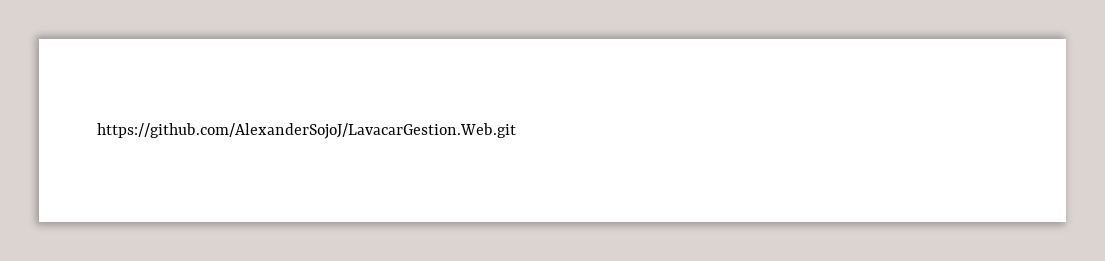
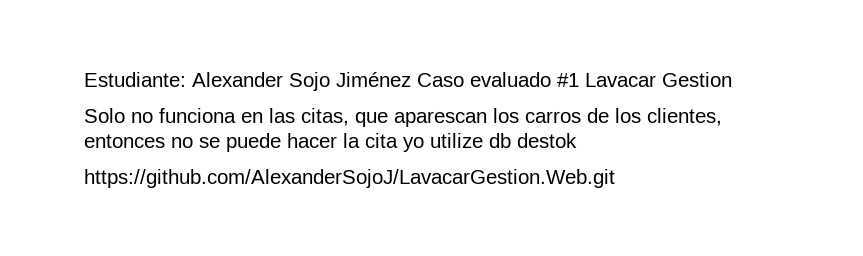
(97, 131) none -> [84,72,732,91] [84,108,722,127] [84,133,577,152] Estudiante: Alexander Sojo Jiménez Caso evaluado #1 Lavacar Gestion // Solo no funciona en las citas, que aparescan los carros de los clientes, entonces no se puede hacer la cita yo utilize db destok //

